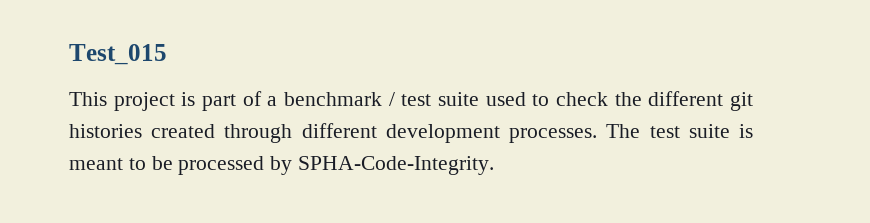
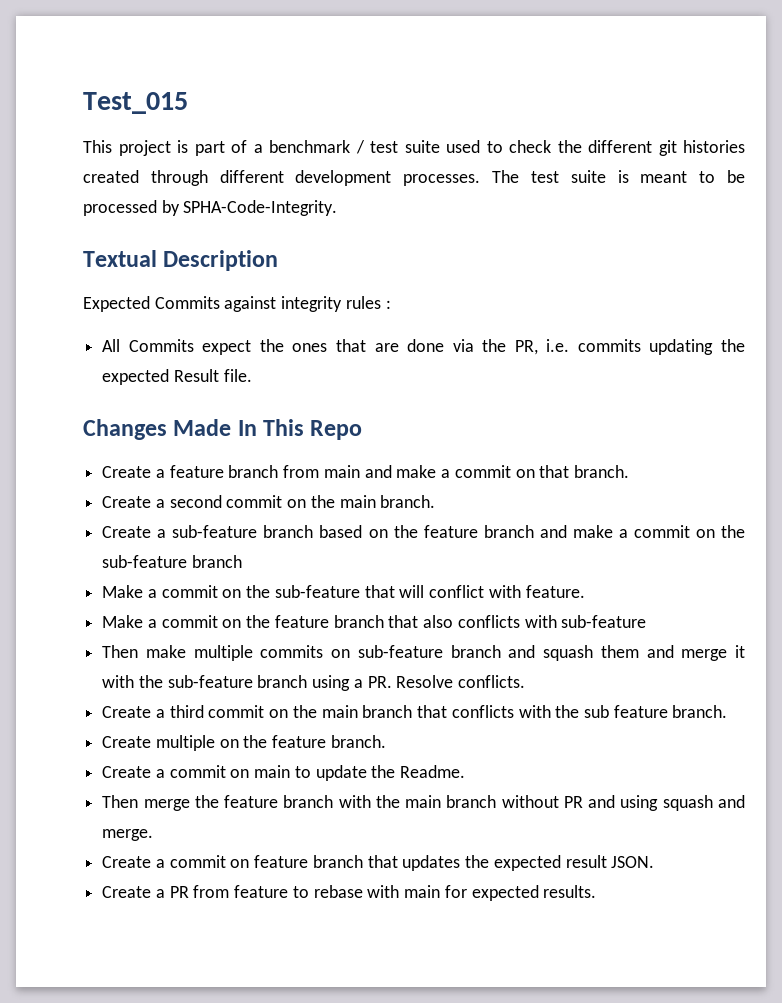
(495, 165) none -> [83,250,279,271] [83,296,391,312] [102,339,746,355] [102,369,252,385] [83,419,363,440] [102,465,629,478] [102,495,436,508] [102,525,746,538] [102,555,242,568] [102,585,585,598] [102,615,647,628] [102,645,745,661] [102,675,526,691] [102,705,728,718] [102,735,386,751] [102,765,466,781] [102,795,745,811] [102,829,154,841] [102,855,655,871] [102,885,597,901] // Textual Description // Expected Commits against integrity rules : // All Commits expect the ones that are done via the PR, i.e. commits updating the expected Result file. // Changes Made In This Repo // Create a feature branch from main and make a commit on that branch. // Create a second commit on the main branch. // Create a sub-feature branch based on the feature branch and make a commit on the sub-feature branch // Make a commit on the sub-feature that will conflict with feature. // Make a commit on the feature branch that also conflicts with sub-feature // Then make multiple commits on sub-feature branch and squash them and merge it with the sub-feature branch using a PR. Resolve conflicts. // Create a third commit on the main branch that conflicts with the sub feature branch. // Create multiple on the feature branch. // Create a commit on main to update the Readme. // Then merge the feature branch with the main branch without PR and using squash and merge. // Create a commit on feature branch that updates the expected result JSON. // Create a PR from feature to rebase with main for expected results.

